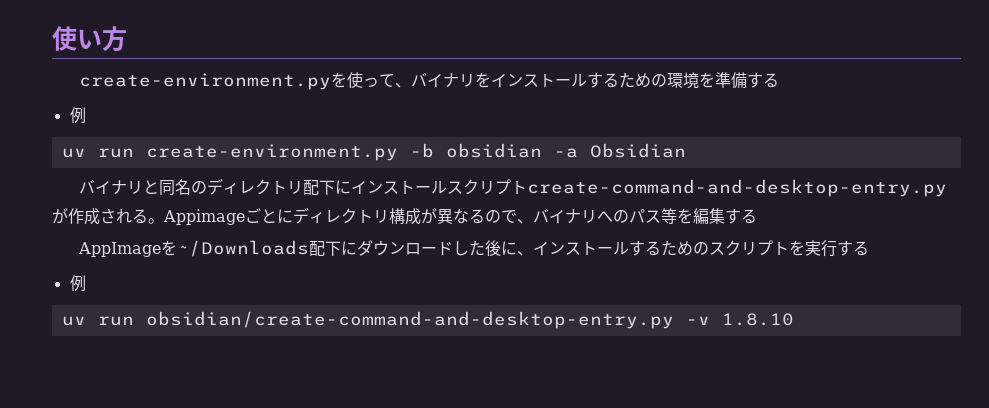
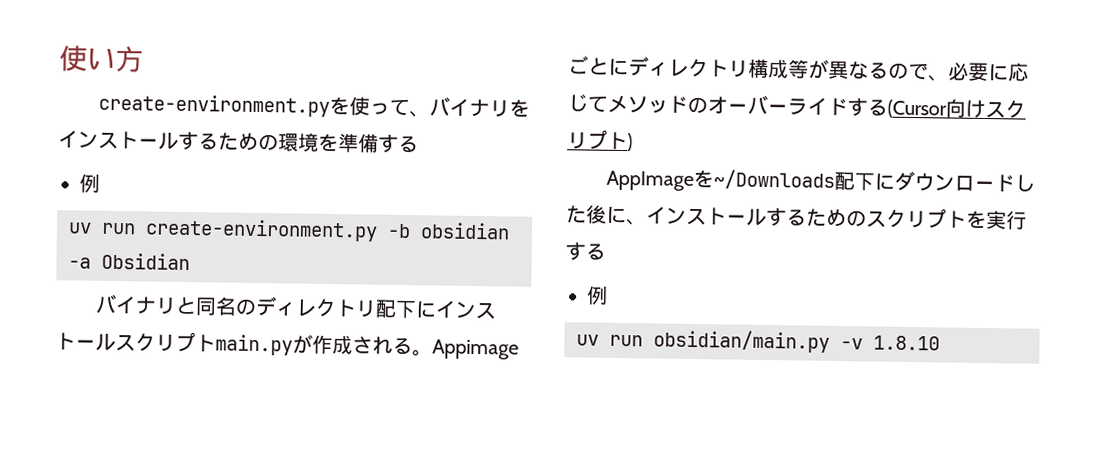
[527,179,948,197] create-command-and-desktop-entry.py -> [215,334,293,356] main.py
(421, 216) none -> [788,59,809,79] 等
[533,208,757,224] バイナリへのパス等を編集する -> [948,62,1029,82] [567,94,1026,119] [567,129,633,152] 必要に応じてメソッドのオーバーライドする(Cursor向けスクリプト)
[145,311,674,329] obsidian/create-command-and-desktop-entry.py -> [653,329,830,353] obsidian/main.py

